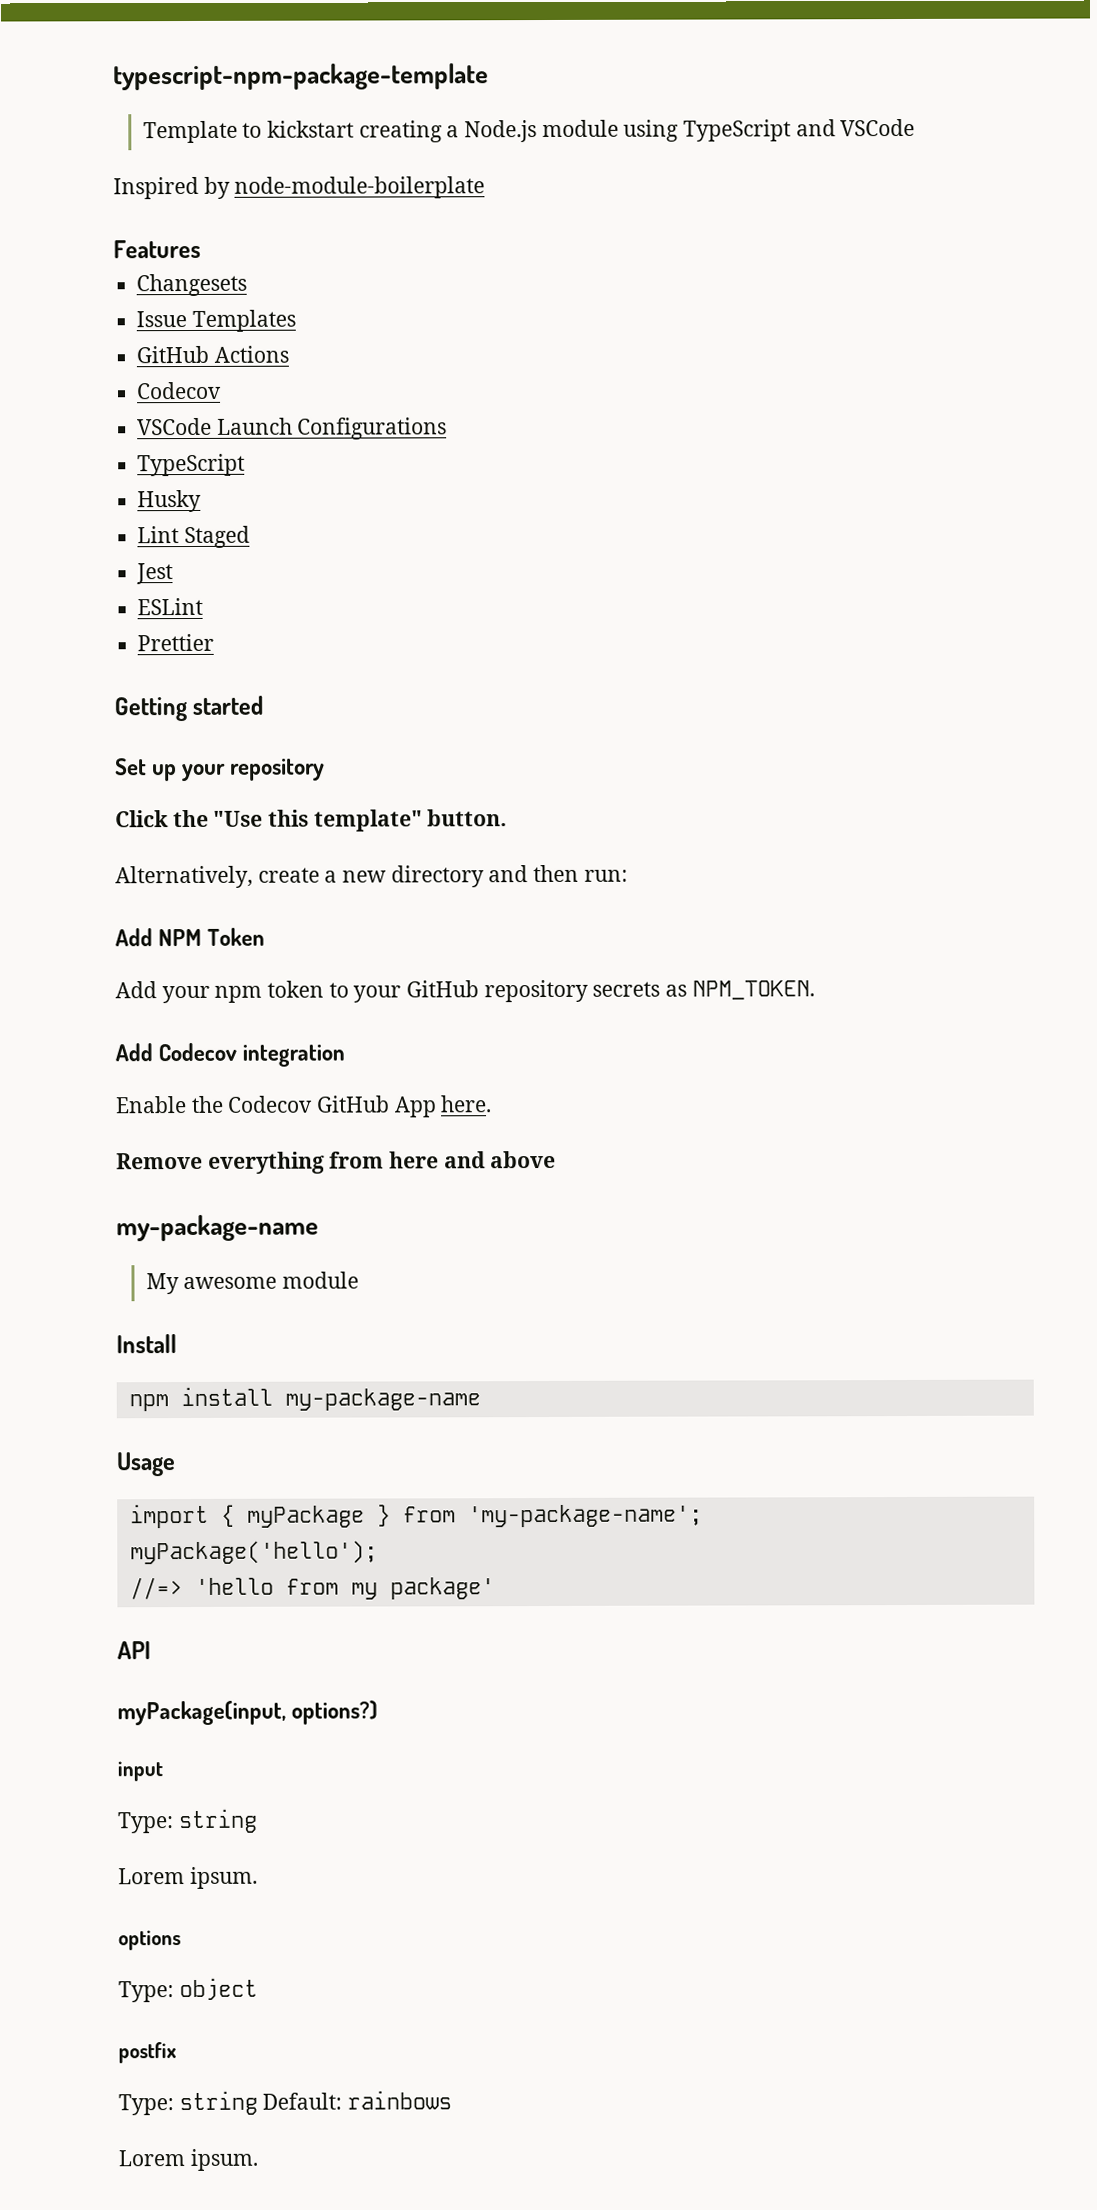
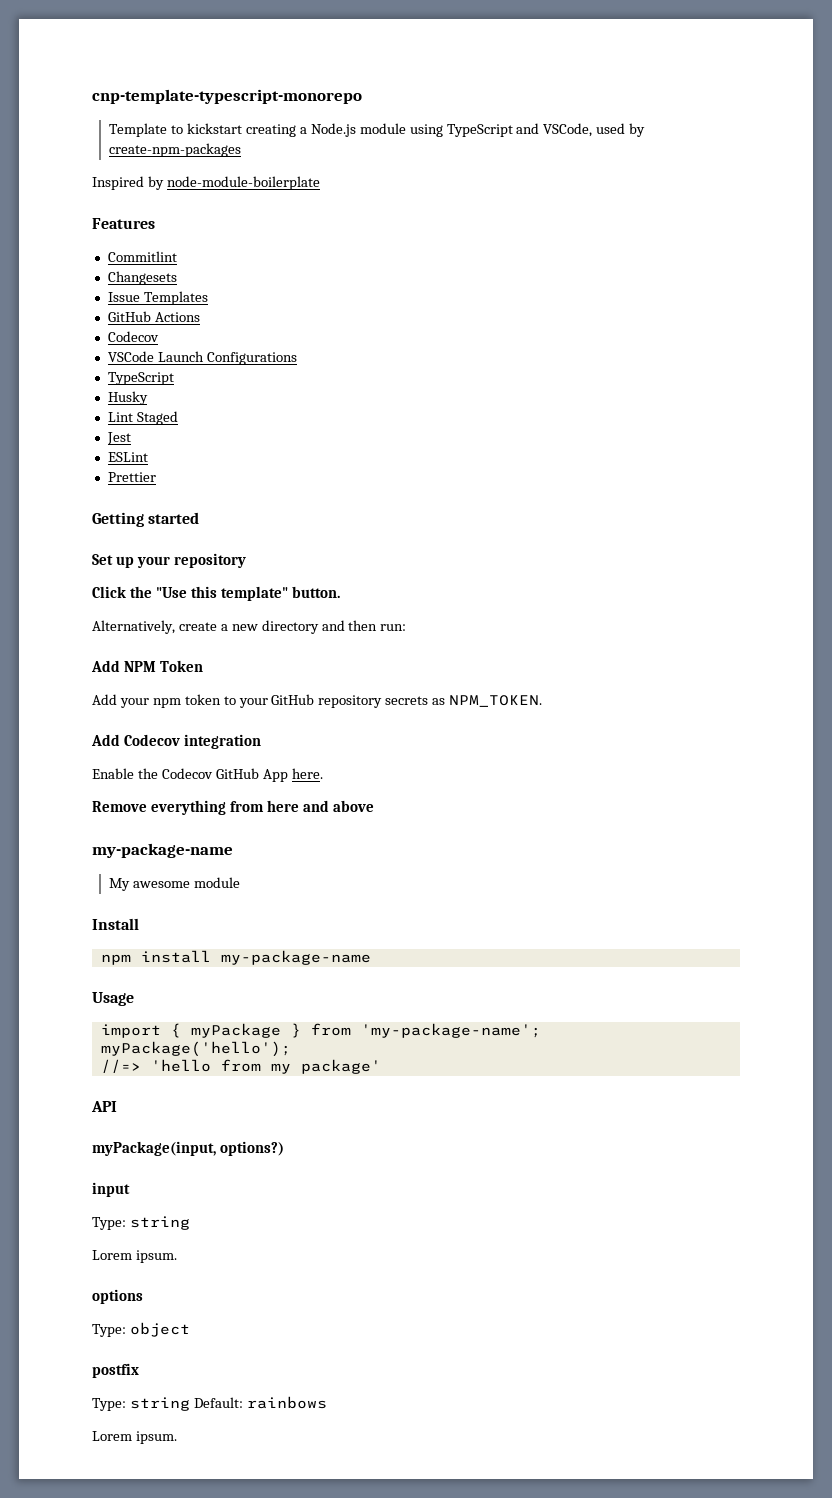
[113,63,489,91] typescript-npm-package-template -> [92,89,362,104] cnp-template-typescript-monorepo
[840,118,916,137] VSCode -> [543,123,646,137] [109,143,242,157] VSCode, used by create-npm-packages
(201, 249) none -> [107,251,177,262] // Commitlint

